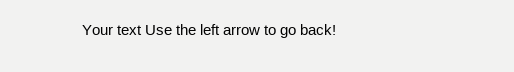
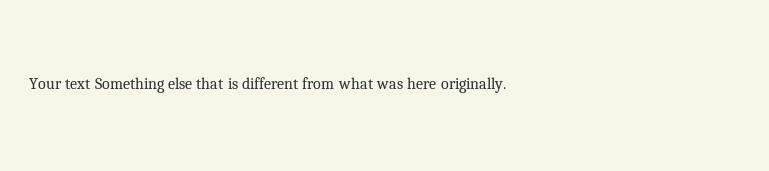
[145,24,337,38] Use the left arrow to go back! -> [94,77,506,93] Something else that is different from what was here originally.

